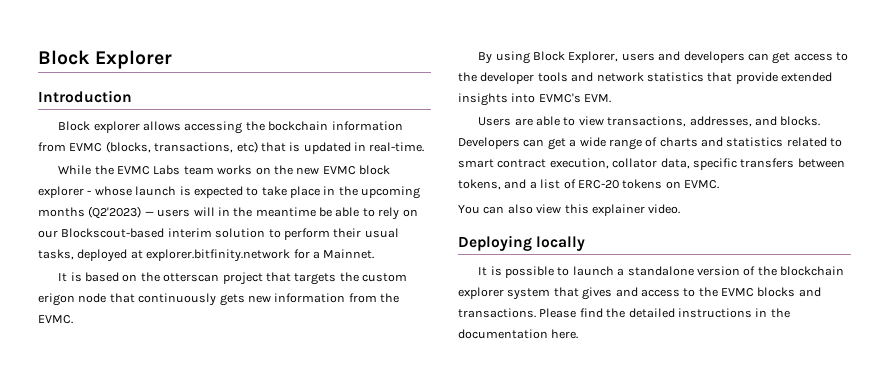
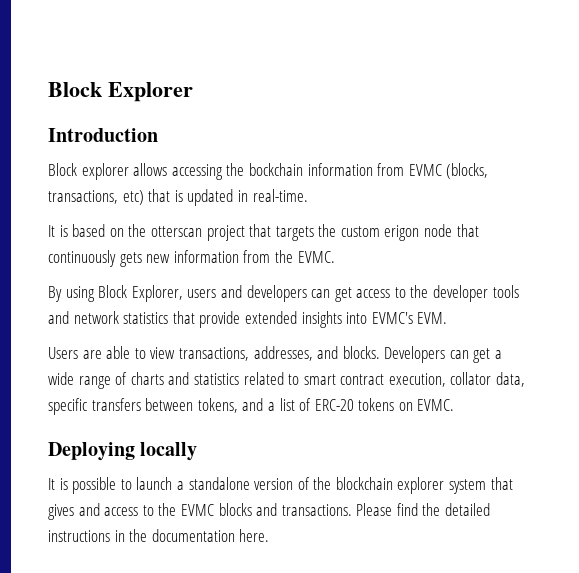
[58,165,391,175] [38,186,421,199] [38,206,418,220] [38,228,399,240] [38,249,375,262] // While the EVMC Labs team works on the new EVMC block explorer - whose launch is expected to take place in the upcoming months (Q2'2023) — users will in the meantime be able to rely on our Blockscout-based interim solution to perform their usual tasks, deployed at explorer.bitfinity.network for a Mainnet. -> (308, 195) none
[458,204,681,216] // You can also view this explainer video. -> (455, 405) none

